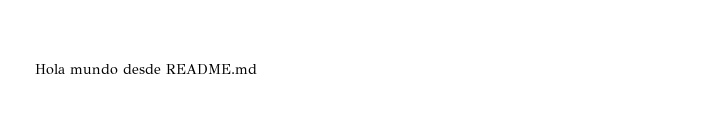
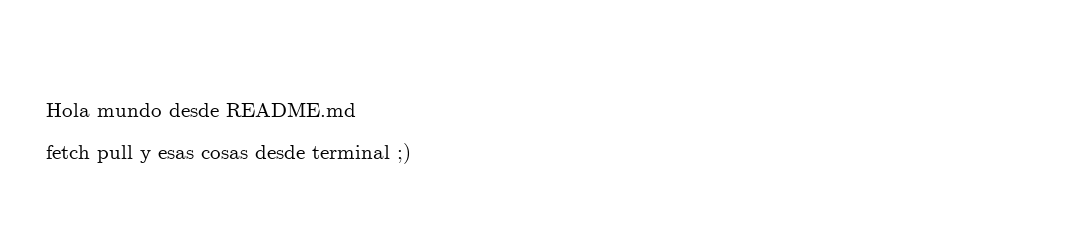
(257, 69) none -> [46,143,411,164] // fetch pull y esas cosas desde terminal ;)

